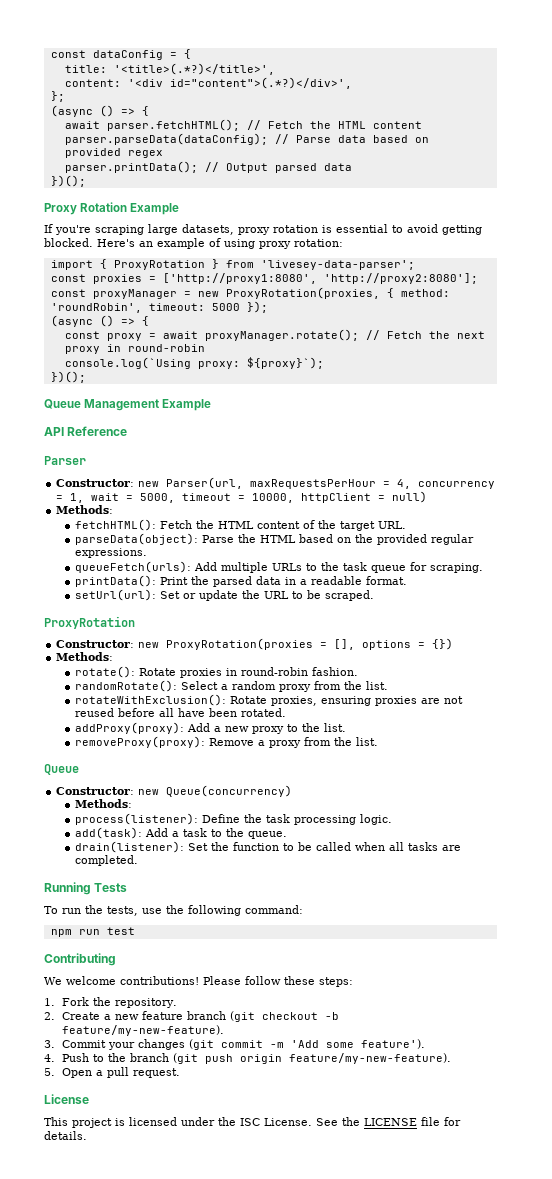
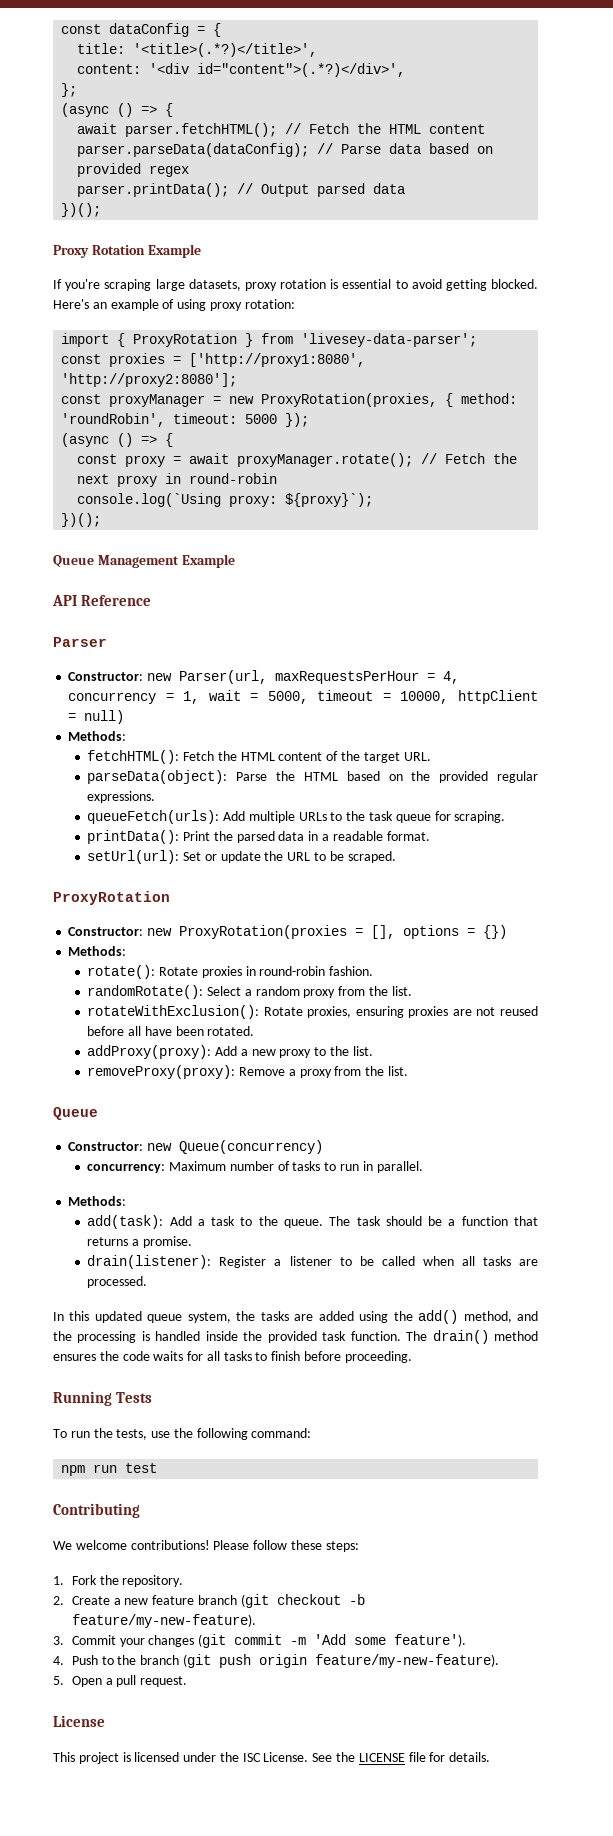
[74,799,132,808] [74,813,392,825] Methods: // process(listener): Define the task processing logic. -> [87,1161,423,1173] [68,1196,127,1206] concurrency: Maximum number of tasks to run in parallel. // Methods:
[74,841,279,853] // drain(listener): Set the function -> [329,1216,538,1226] [87,1236,192,1248] [87,1255,332,1269] The task should be a function that returns a promise. // drain(listener): Register a listener
[74,855,138,866] completed. -> [87,1276,148,1288] [53,1310,538,1324] [53,1330,538,1344] [53,1351,412,1363] processed. // In this updated queue system, the tasks are added using the add() method, and the processing is handled inside the provided task function. The drain() method ensures the code waits for all tasks to finish before proceeding.

